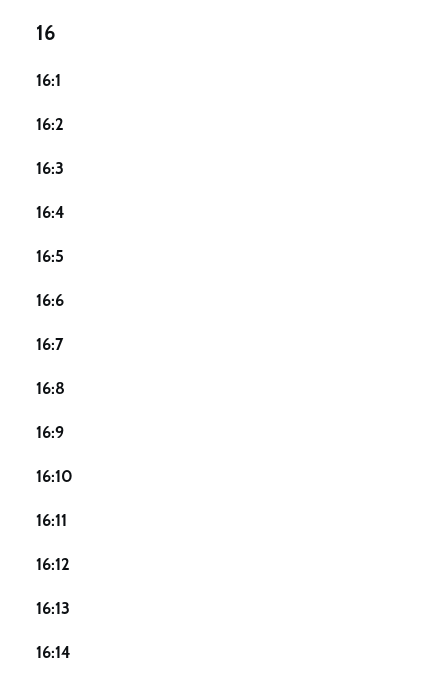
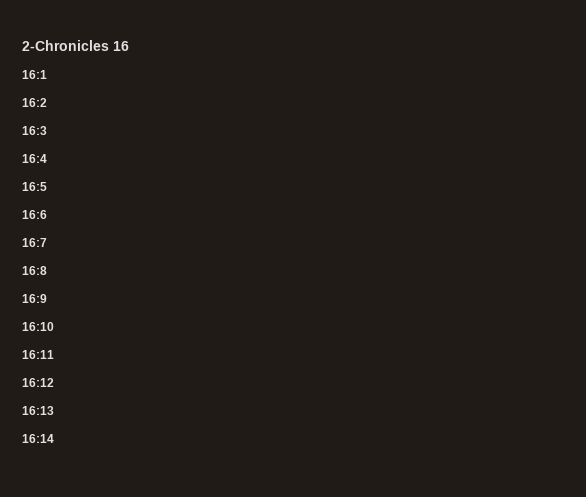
(36, 32) none -> [22,40,109,51] 2-Chronicles

